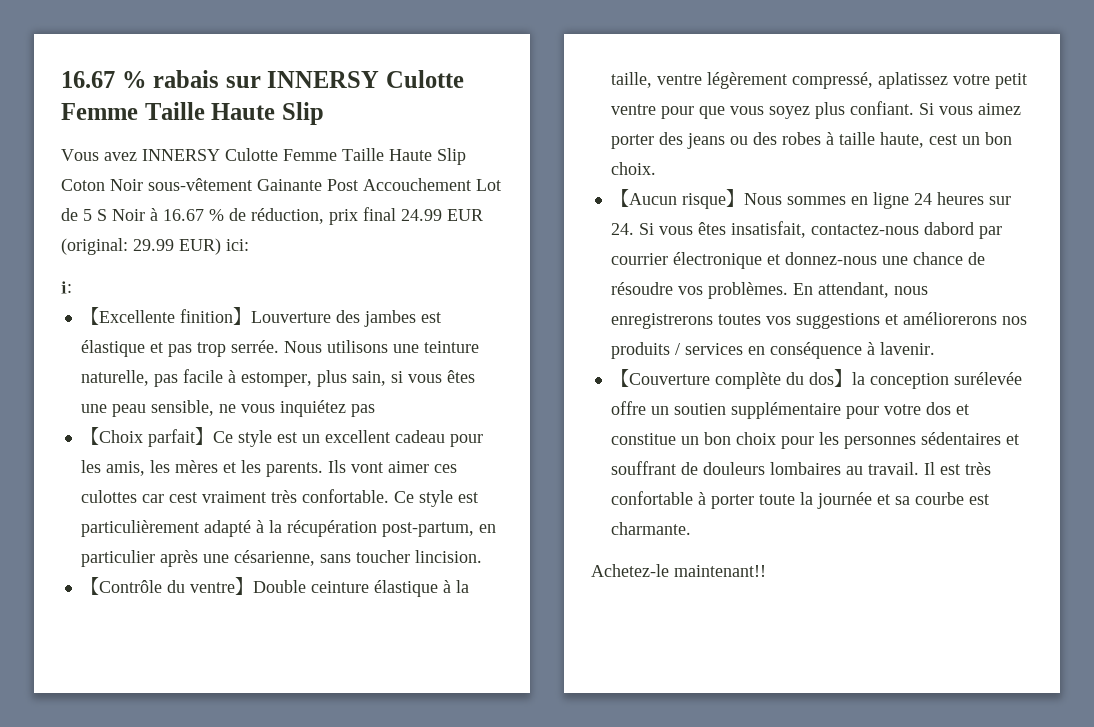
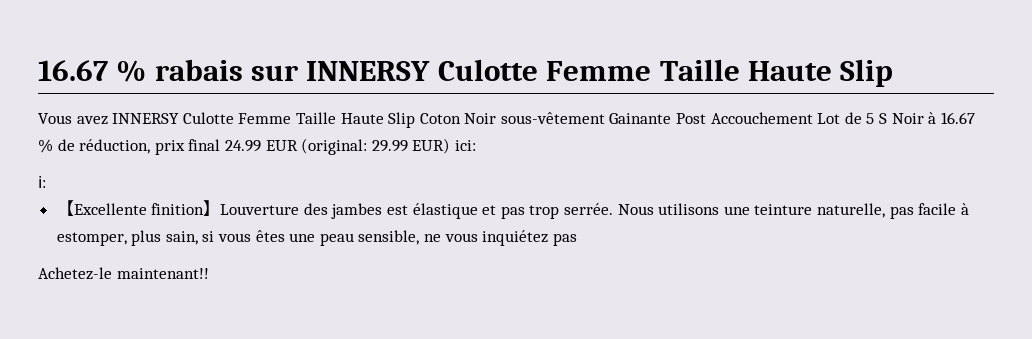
[80,427,483,447] [80,460,457,477] [80,489,478,507] [80,520,496,537] [80,550,482,567] [80,577,469,597] [610,72,1027,89] [610,101,1021,119] [610,132,1012,149] [610,162,656,175] [610,189,1011,209] [610,221,1002,239] [610,252,985,269] [610,282,928,299] [610,312,1027,329] [610,342,935,359] [610,369,1022,389] [610,401,969,419] [610,432,1019,449] [610,461,991,475] [610,491,989,509] [610,522,691,535] // 【Choix parfait】Ce style est un excellent cadeau pour les amis, les mères et les parents. Ils vont aimer ces culottes car cest vraiment très confortable. Ce style est particulièrement adapté à la récupération post-partum, en particulier après une césarienne, sans toucher lincision. // 【Contrôle du ventre】Double ceinture élastique à la taille, ventre légèrement compressé, aplatissez votre petit ventre pour que vous soyez plus confiant. Si vous aimez porter des jeans ou des robes à taille haute, cest un bon choix. // 【Aucun risque】Nous sommes en ligne 24 heures sur 24. Si vous êtes insatisfait, contactez-nous dabord par courrier électronique et donnez-nous une chance de résoudre vos problèmes. En attendant, nous enregistrerons toutes vos suggestions et améliorerons nos produits / services en conséquence à lavenir. // 【Couverture complète du dos】la conception surélevée offre un soutien supplémentaire pour votre dos et constitue un bon choix pour les personnes sédentaires et souffrant de douleurs lombaires au travail. Il est très confortable à porter toute la journée et sa courbe est charmante. -> (577, 239) none

